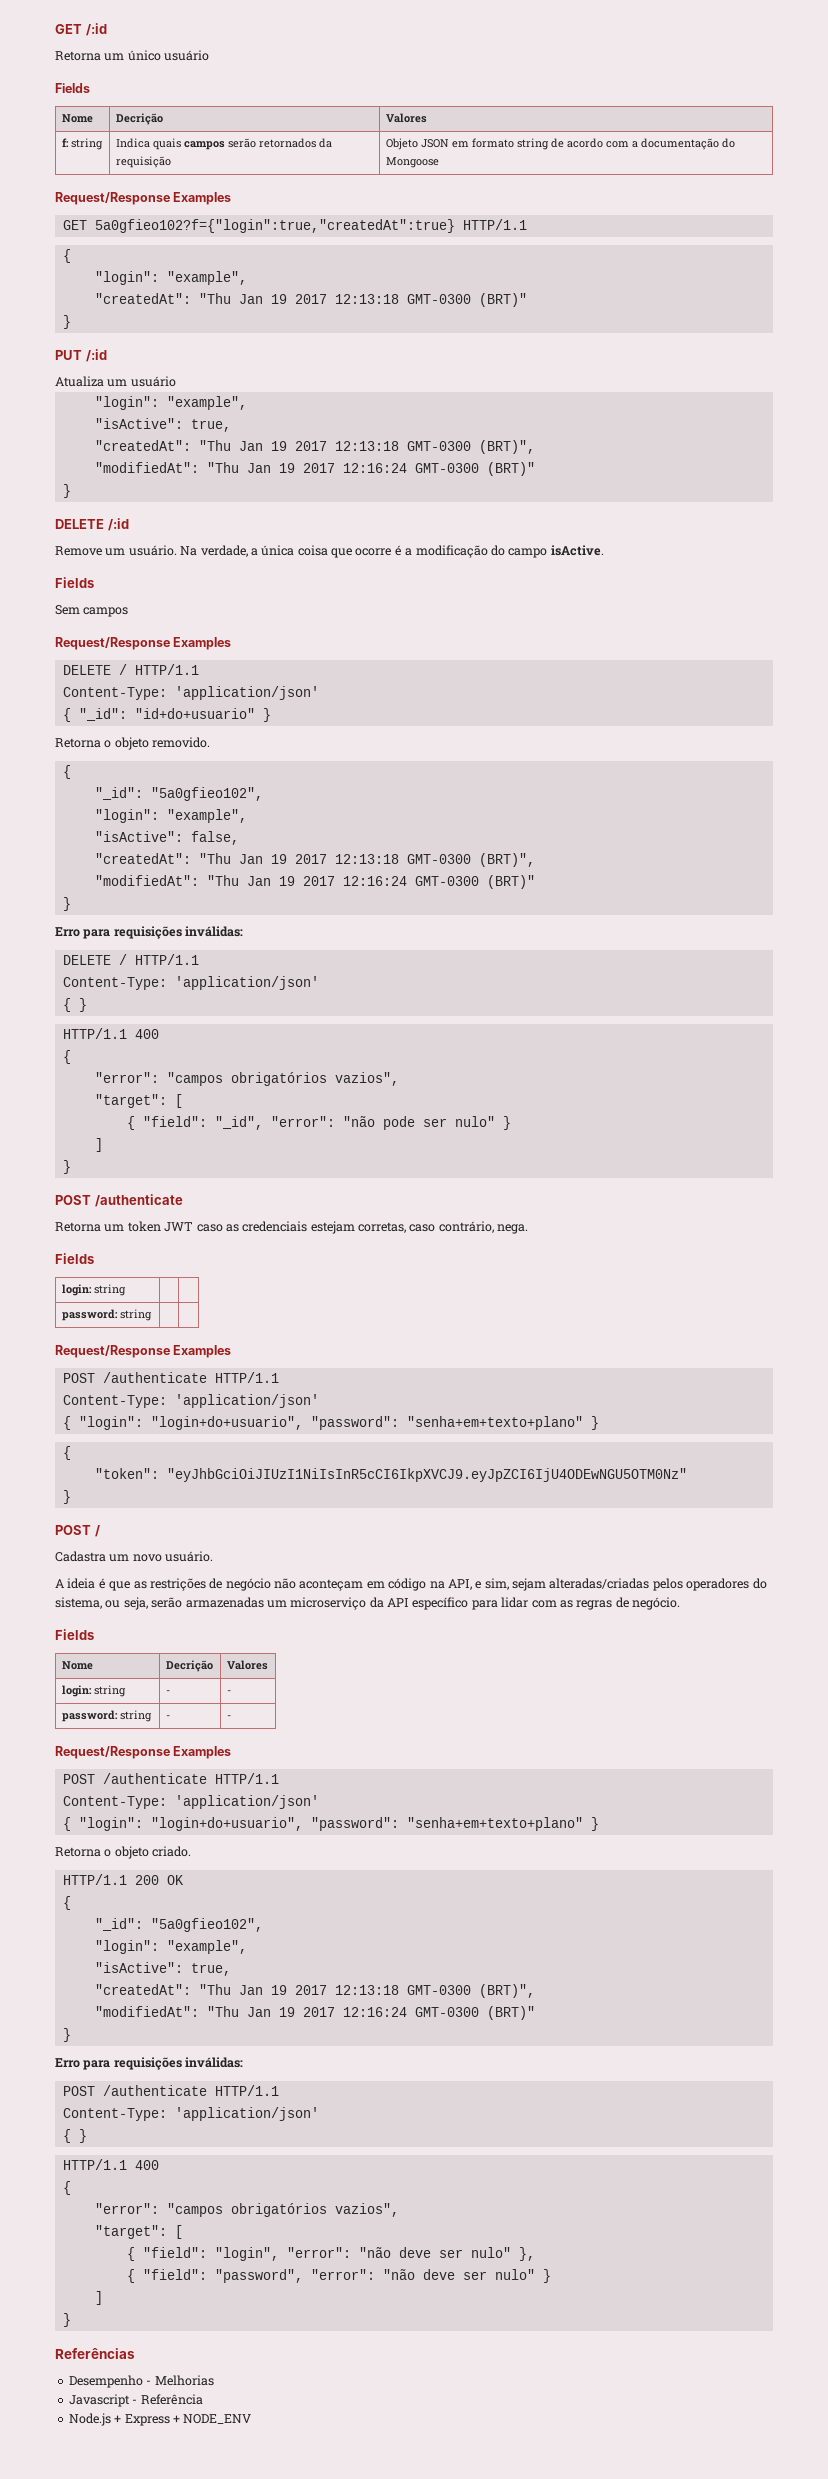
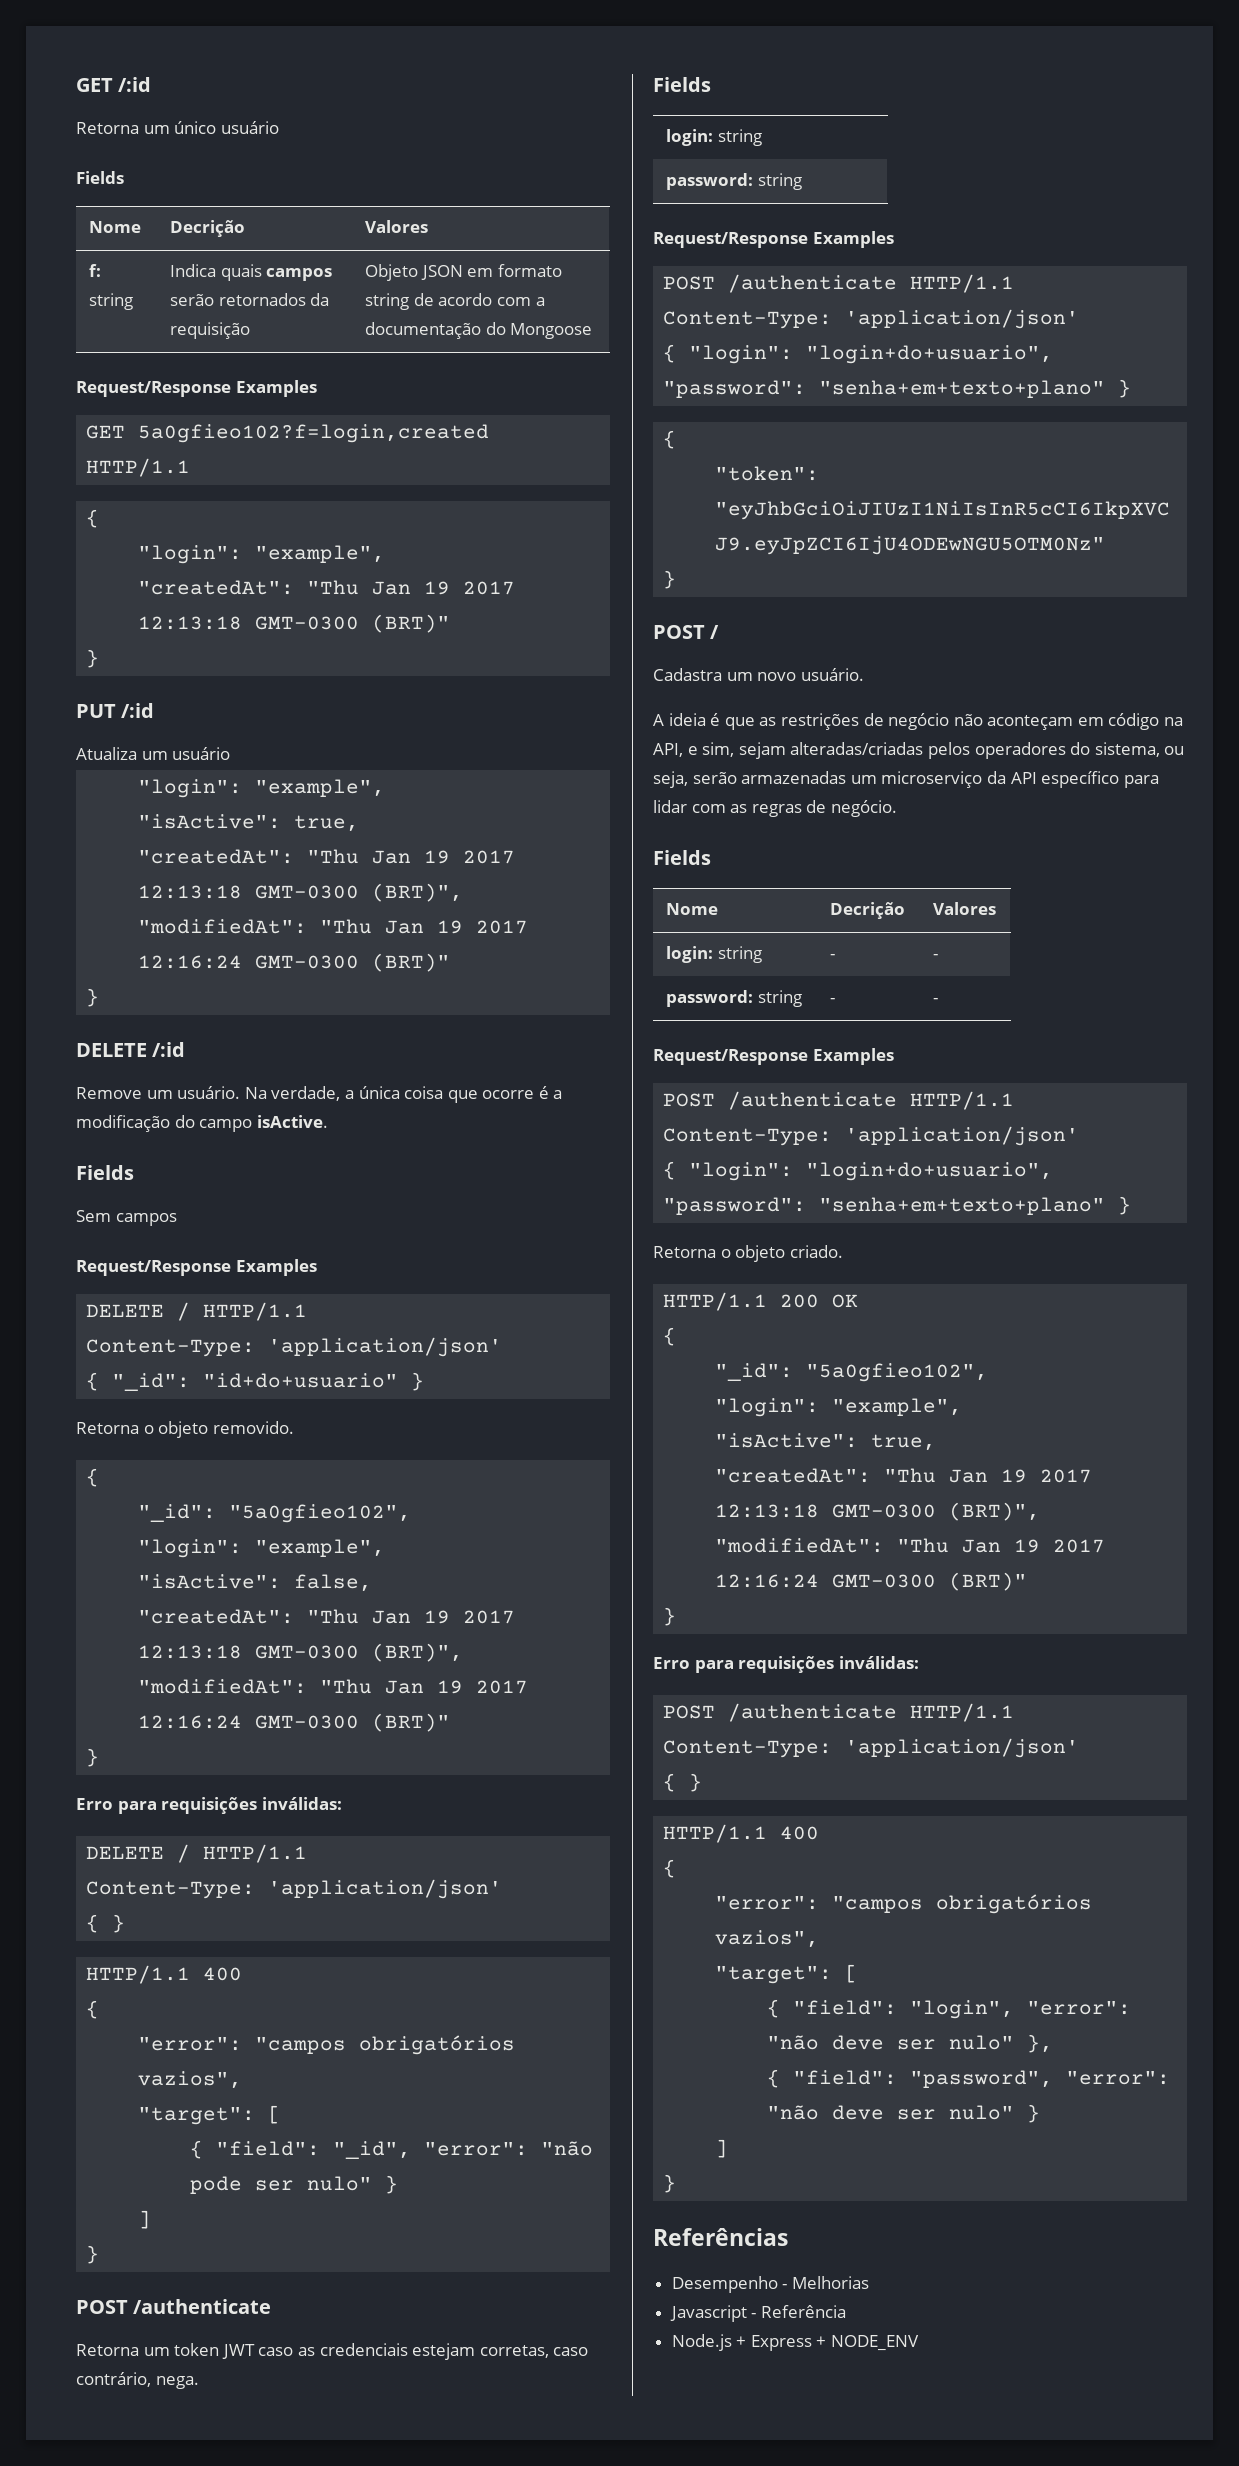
[94,219,455,233] 5a0gfieo102?f={"login":true,"createdAt":true} -> [138,424,490,443] 5a0gfieo102?f=login,created

